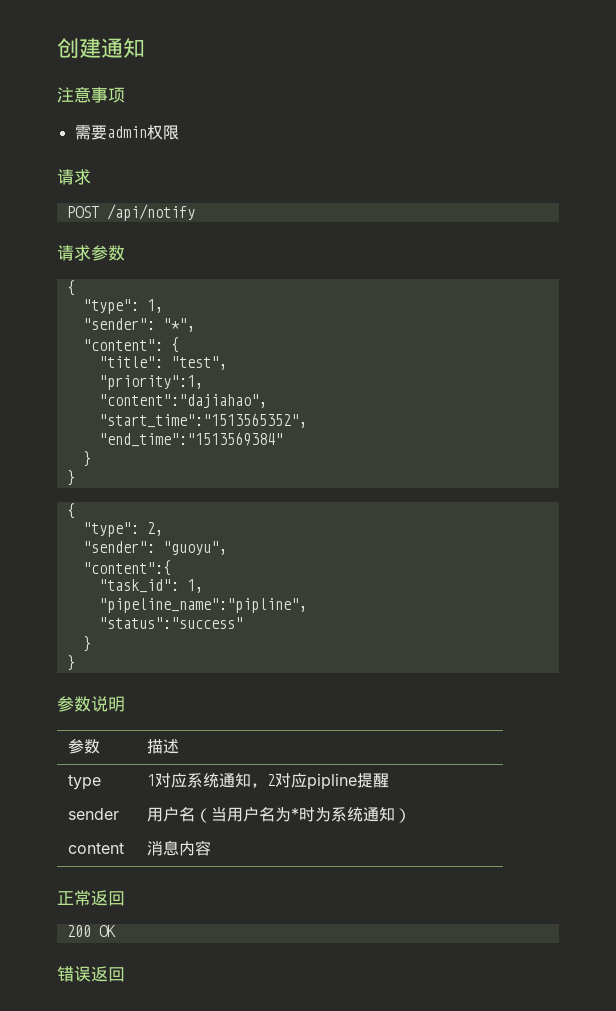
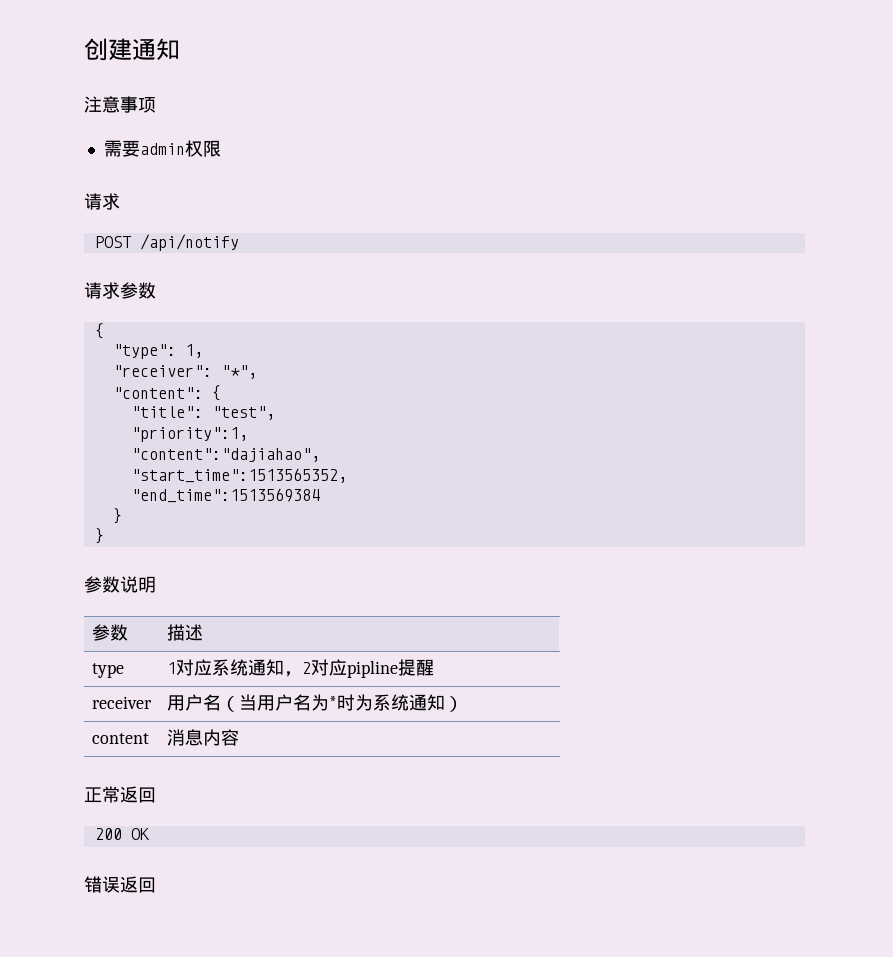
[82,318,155,330] "sender": -> [112,365,212,377] "receiver":
[98,413,307,428] [98,432,283,447] [82,451,91,467] [66,470,75,486] [66,503,75,519] [82,522,163,537] [82,541,227,555] [82,560,171,576] [98,579,203,593] [98,598,307,613] [98,617,243,629] "start_time":"1513565352", // "end_time":"1513569384" // } // } // { // "type": 2, // "sender": "guoyu", // "content":{ // "task_id": 1, // "pipeline_name":"pipline", // "status":"success" -> [130,468,347,483] [130,488,320,503] "start_time":1513565352, // "end_time":1513569384
[68,808,120,820] sender -> [91,696,152,709] receiver

